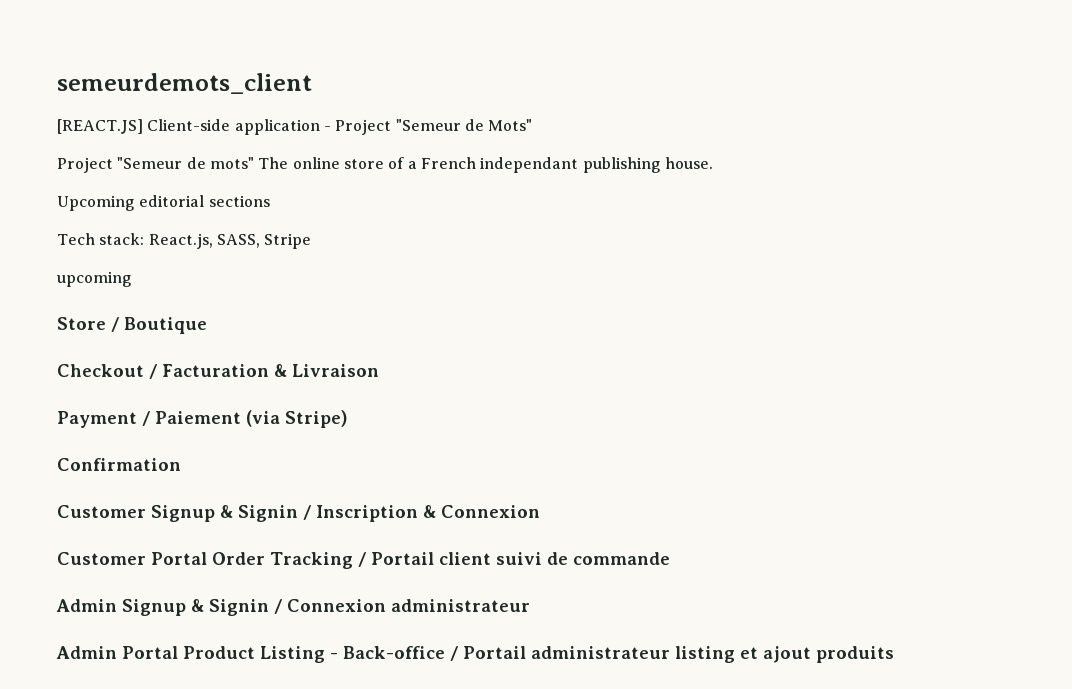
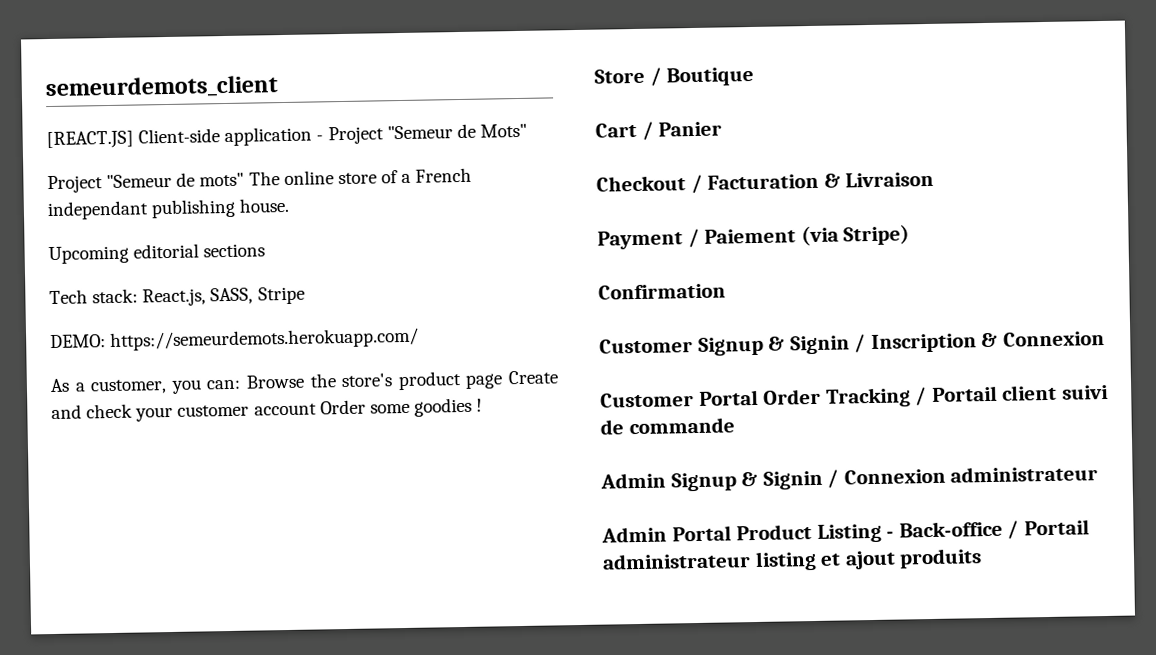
[57,271,132,287] upcoming -> [50,327,420,352] [50,370,559,395] [51,397,483,422] DEMO: https://semeurdemots.herokuapp.com/ // As a customer, you can: Browse the store's product page Create and check your customer account Order some goodies !
(207, 325) none -> [595,121,723,140] // Cart / Panier

